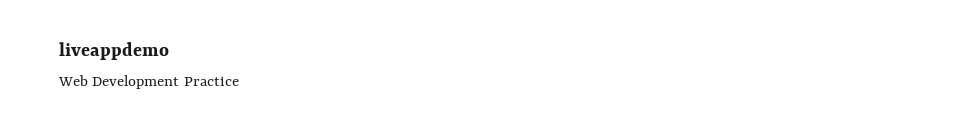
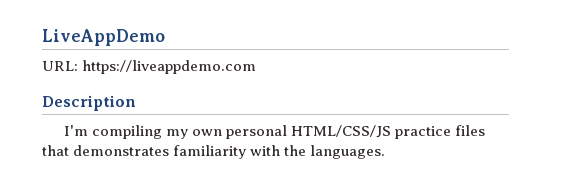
[59,42,169,60] [58,75,239,89] liveappdemo // Web Development Practice -> [42,29,165,46] [42,60,257,74] [42,95,136,111] [63,125,485,139] [42,145,386,159] LiveAppDemo // URL: https://liveappdemo.com // Description // I'm compiling my own personal HTML/CSS/JS practice files that demonstrates familiarity with the languages.

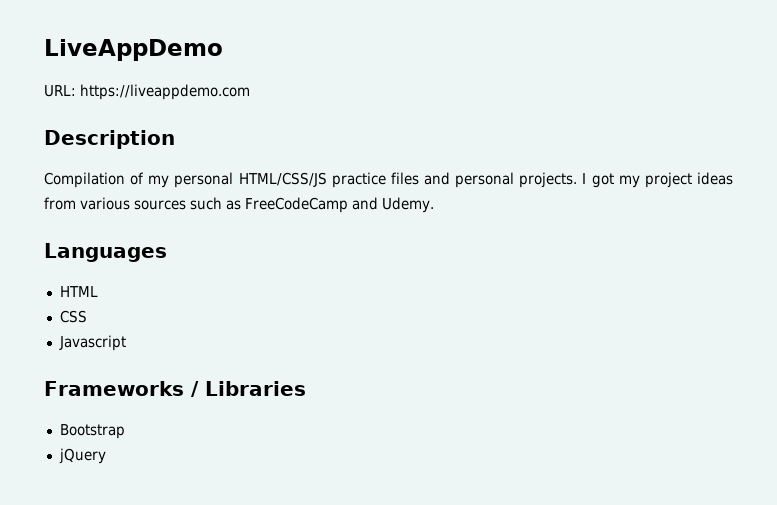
[63,125,485,139] [42,145,386,159] I'm compiling my own personal HTML/CSS/JS practice files that demonstrates familiarity with the languages. -> [44,172,733,188] [44,197,434,213] [44,243,167,262] [59,286,98,297] [59,310,87,323] [58,335,126,351] [44,381,306,397] [59,424,125,439] [58,448,106,464] Compilation of my personal HTML/CSS/JS practice files and personal projects. I got my project ideas from various sources such as FreeCodeCamp and Udemy. // Languages // HTML // CSS // Javascript // Frameworks / Libraries // Bootstrap // jQuery

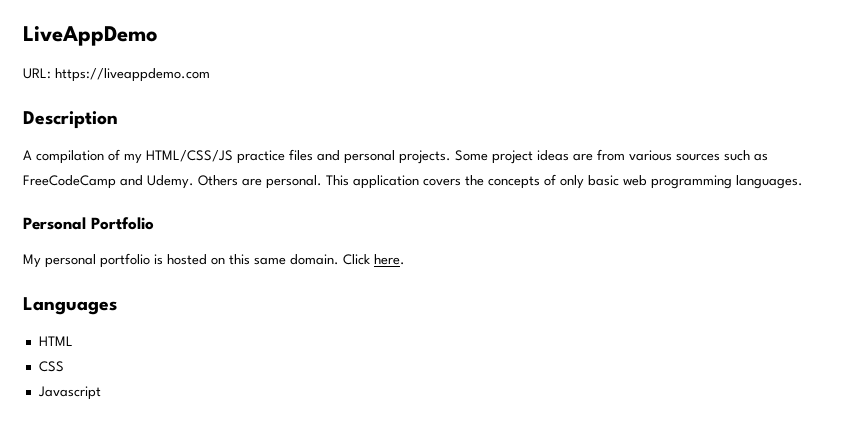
[44,172,125,188] Compilation -> [23,150,104,164] A compilation
[174,172,234,188] personal -> (142, 158) none
[582,173,640,188] I got my -> [455,150,488,161] Some
(733, 178) none -> [573,153,593,161] are
(434, 205) none -> [198,174,803,189] [23,217,154,230] [23,253,405,268] Others are personal. This application covers the concepts of only basic web programming languages. // Personal Portfolio // My personal portfolio is hosted on this same domain. Click here.
[44,381,306,397] [59,424,125,439] [58,448,106,464] // Frameworks / Libraries // Bootstrap // jQuery -> (101, 393) none

